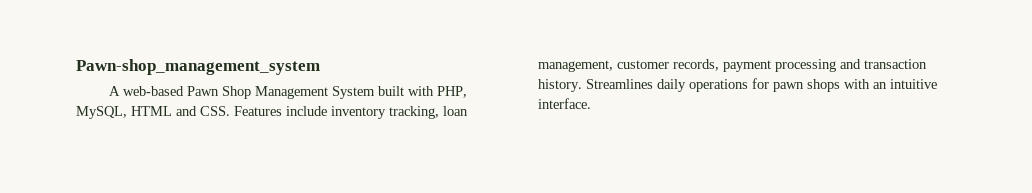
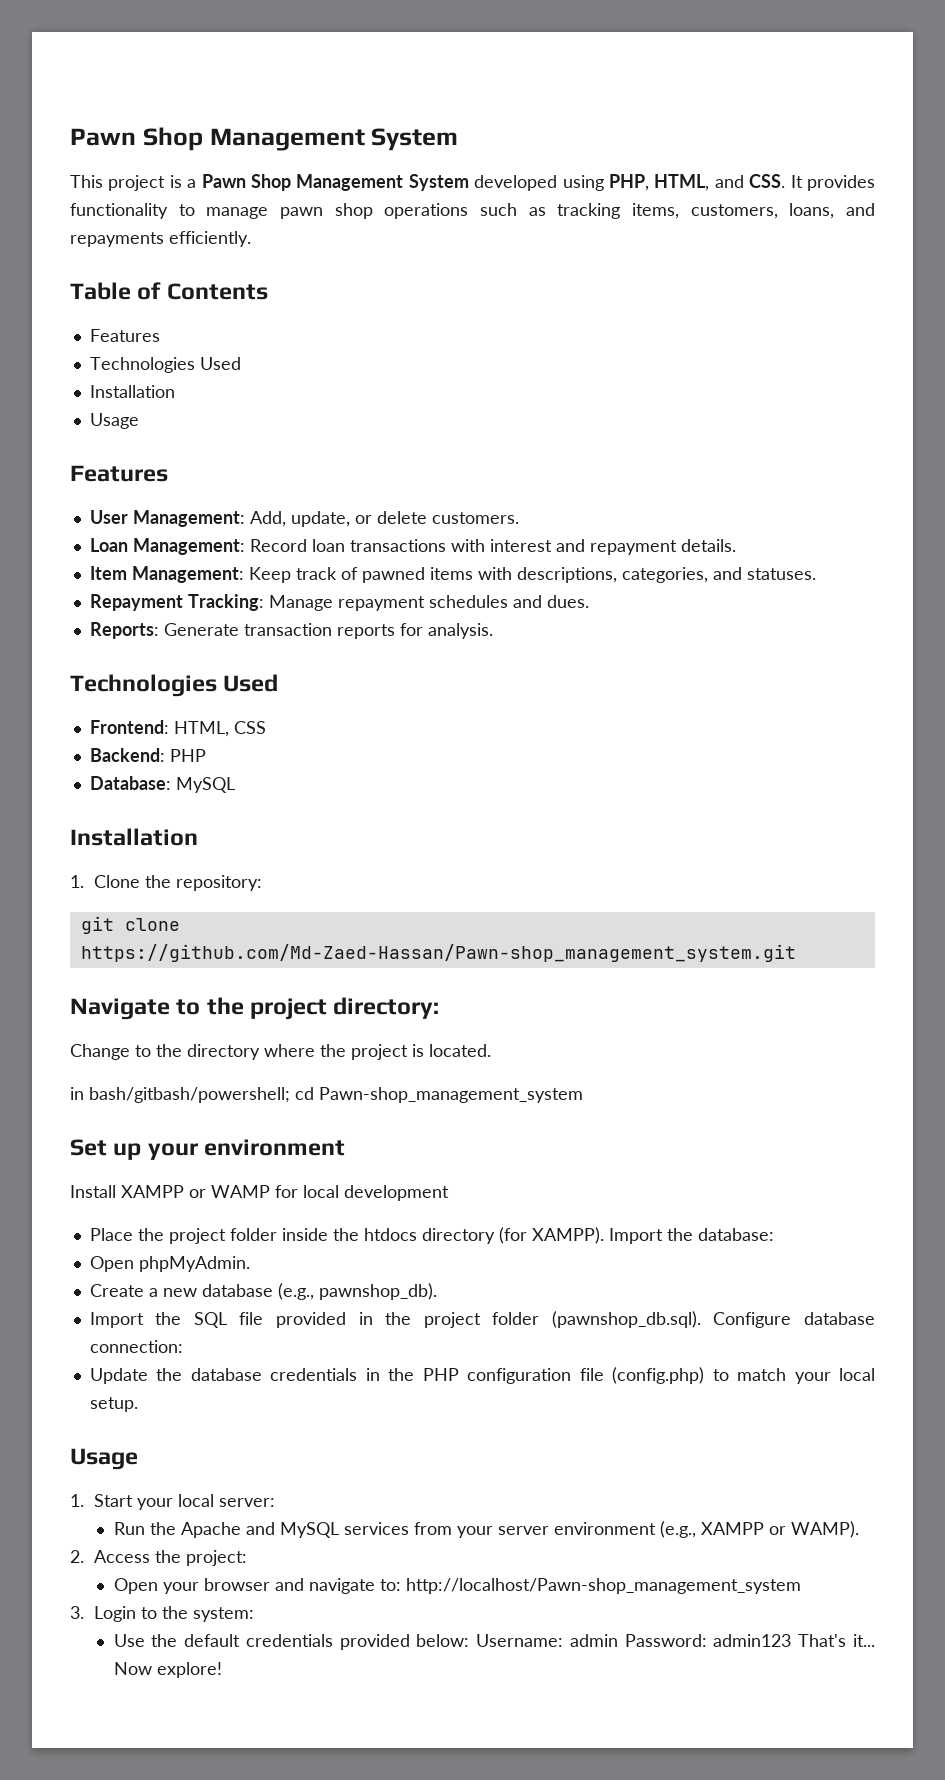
[76,59,320,75] [109,86,468,99] [76,106,468,119] [538,59,927,72] [538,78,937,92] [538,98,591,109] Pawn-shop_management_system // A web-based Pawn Shop Management System built with PHP, MySQL, HTML and CSS. Features include inventory tracking, loan management, customer records, payment processing and transaction history. Streamlines daily operations for pawn shops with an intuitive interface. -> [70,127,459,151] [70,174,875,191] [70,203,875,219] [70,231,251,247] [70,282,268,300] [89,329,160,342] [89,357,241,373] [89,385,175,398] [89,413,139,429] [70,465,168,482] [89,510,519,527] [89,538,736,555] [89,566,816,583] [89,594,589,611] [89,622,493,639] [70,674,279,697] [89,720,266,737] [89,748,206,762] [89,776,235,793] [70,828,198,846] [70,875,262,891] [80,916,180,934] [80,944,796,962] [70,997,440,1020] [70,1044,491,1060] [70,1087,583,1103] [70,1139,346,1160] [70,1185,449,1201] [89,1227,774,1244] [89,1256,250,1272] [89,1283,437,1300] [89,1311,876,1328] [89,1340,183,1353] [89,1367,875,1384] [89,1397,138,1412] [70,1448,138,1470] [70,1494,275,1510] [113,1521,859,1538] [70,1550,247,1566] [113,1578,801,1594] [70,1606,254,1622] [113,1634,875,1650] [113,1662,222,1678] Pawn Shop Management System // This project is a Pawn Shop Management System developed using PHP, HTML, and CSS. It provides functionality to manage pawn shop operations such as tracking items, customers, loans, and repayments efficiently. // Table of Contents // Features // Technologies Used // Installation // Usage // Features // User Management: Add, update, or delete customers. // Loan Management: Record loan transactions with interest and repayment details. // Item Management: Keep track of pawned items with descriptions, categories, and statuses. // Repayment Tracking: Manage repayment schedules and dues. // Reports: Generate transaction reports for analysis. // Technologies Used // Frontend: HTML, CSS // Backend: PHP // Database: MySQL // Installation // 1. Clone the repository: // git clone https://github.com/Md-Zaed-Hassan/Pawn-shop_management_system.git // Navigate to the project directory: // Change to the directory where the project is located. // in bash/gitbash/powershell; cd Pawn-shop_management_system // Set up your environment // Install XAMPP or WAMP for local development // Place the project folder inside the htdocs directory (for XAMPP). Import the database: // Open phpMyAdmin. // Create a new database (e.g., pawnshop_db). // Import the SQL file provided in the project folder (pawnshop_db.sql). Configure database connection: // Update the database credentials in the PHP configuration file (config.php) to match your local setup. // Usage // 1. Start your local server: // Run the Apache and MySQL services from your server environment (e.g., XAMPP or WAMP). // 2. Access the project: // Open your browser and navigate to: http://localhost/Pawn-shop_management_system // 3. Login to the system: // Use the default credentials provided below: Username: admin Password: admin123 That's it... Now explore!

